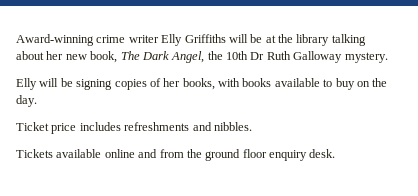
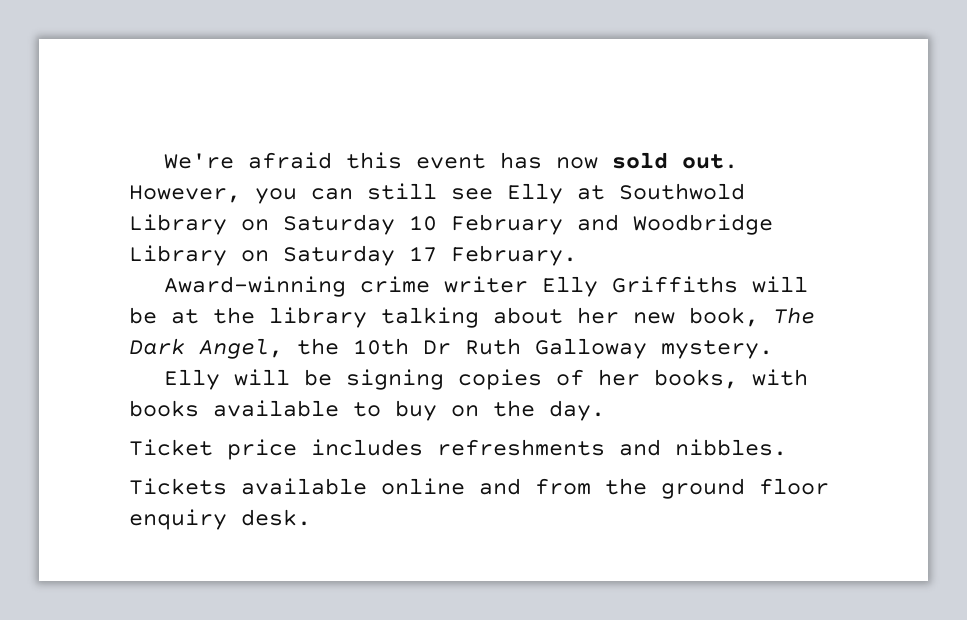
(16, 40) none -> [164,152,739,169] [129,183,745,204] [129,214,773,235] [129,245,577,266] We're afraid this event has now sold out. However, you can still see Elly at Southwold Library on Saturday 10 February and Woodbridge Library on Saturday 17 February. //

